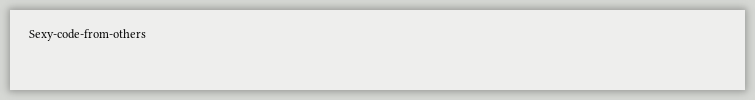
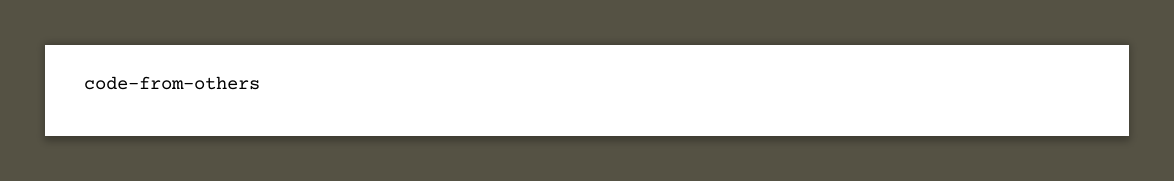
[29,29,146,41] Sexy-code-from-others -> [84,76,260,90] code-from-others

